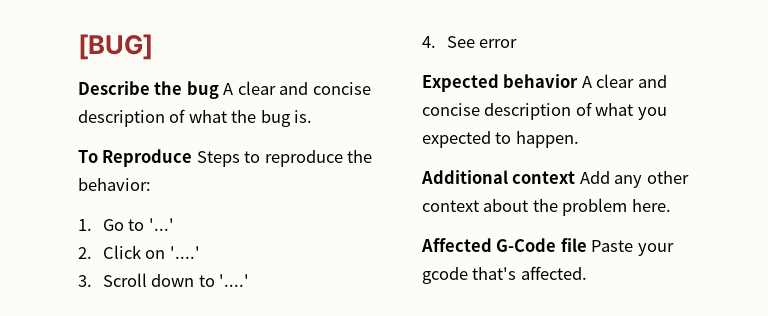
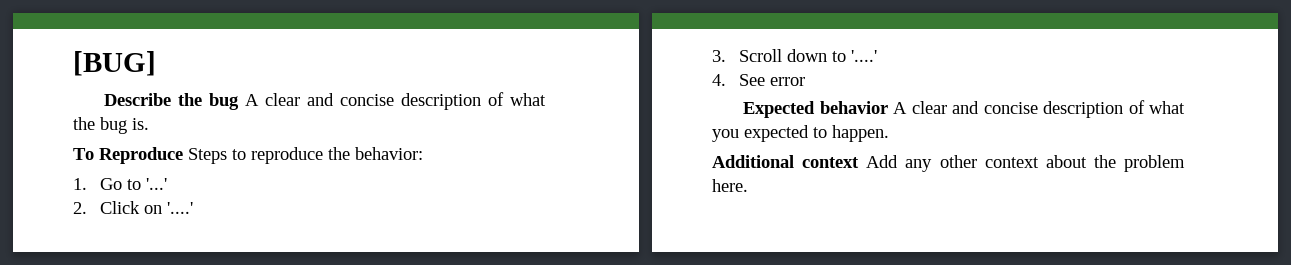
[421,238,674,256] [422,266,587,284] // Affected G-Code file Paste your gcode that's affected. -> (748, 185) none

